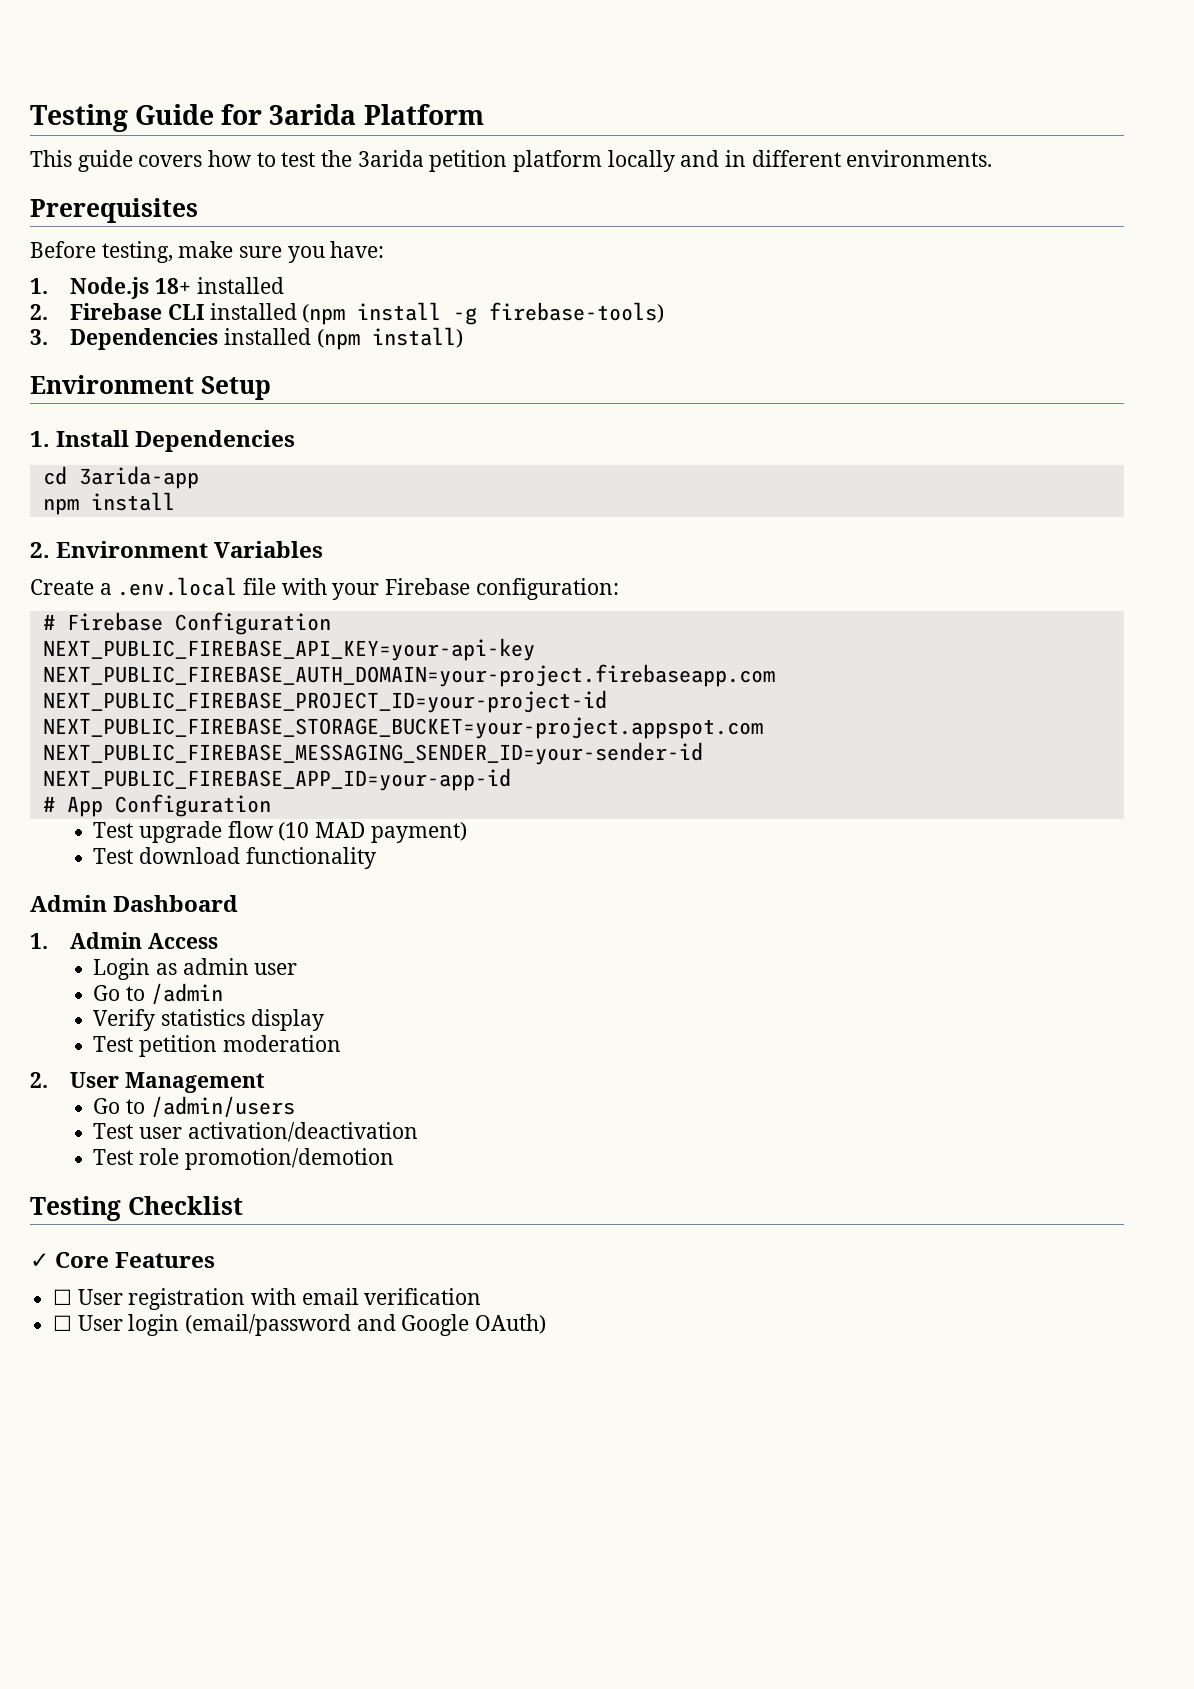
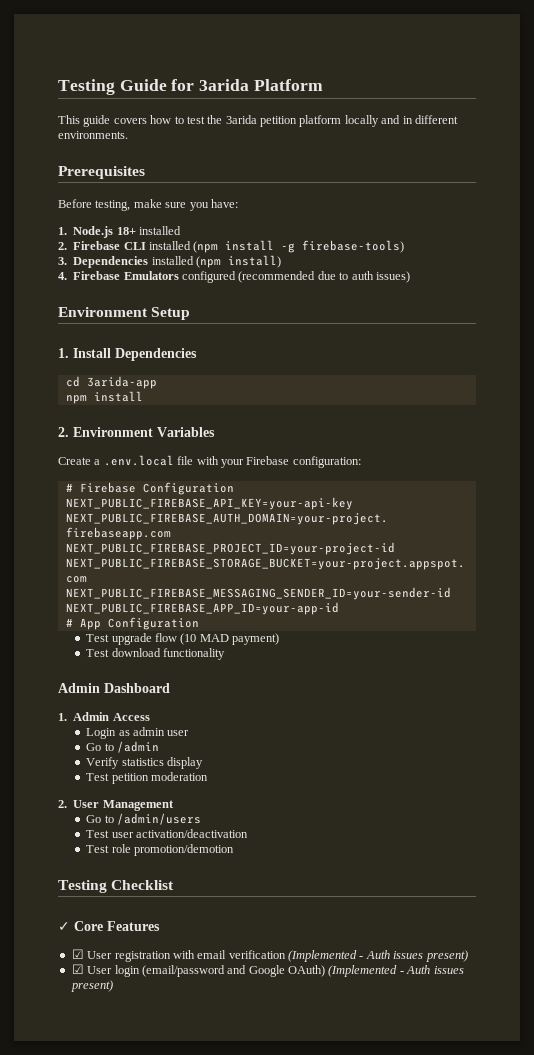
(463, 337) none -> [58,271,410,283] // 4. Firebase Emulators configured (recommended due to auth issues)
[53,1289,73,1305] ☐ -> [71,949,84,959] ☑
[53,1315,73,1331] // ☐ -> [288,950,468,962] [71,964,84,974] (Implemented - Auth issues present) // ☑
(547, 1324) none -> [328,965,464,977] [70,980,113,992] (Implemented - Auth issues present)

